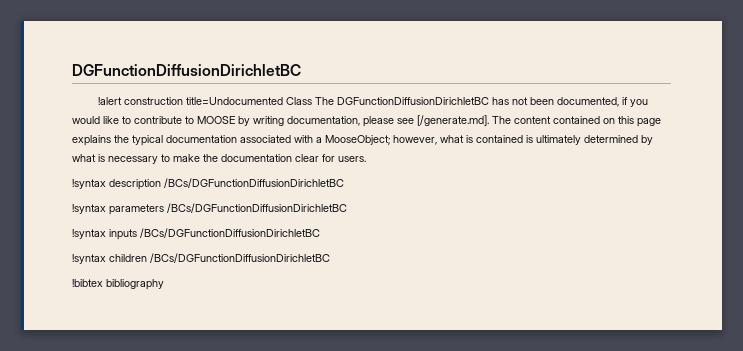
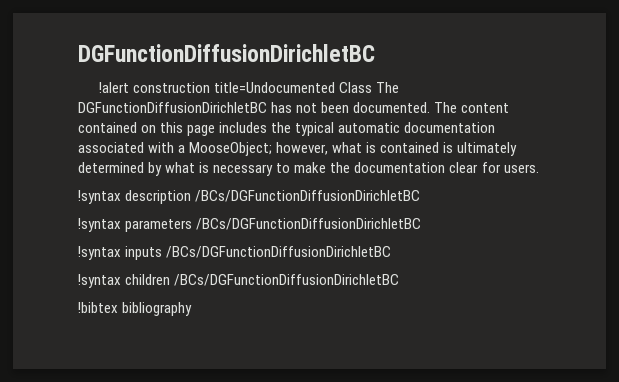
[556,97,648,107] [72,115,489,127] documented, if you would like to contribute to MOOSE by writing documentation, please see [/generate.md]. -> [353,102,431,113] documented.
[72,135,111,146] explains -> [219,122,268,133] includes
(163, 140) none -> [338,122,401,133] automatic

